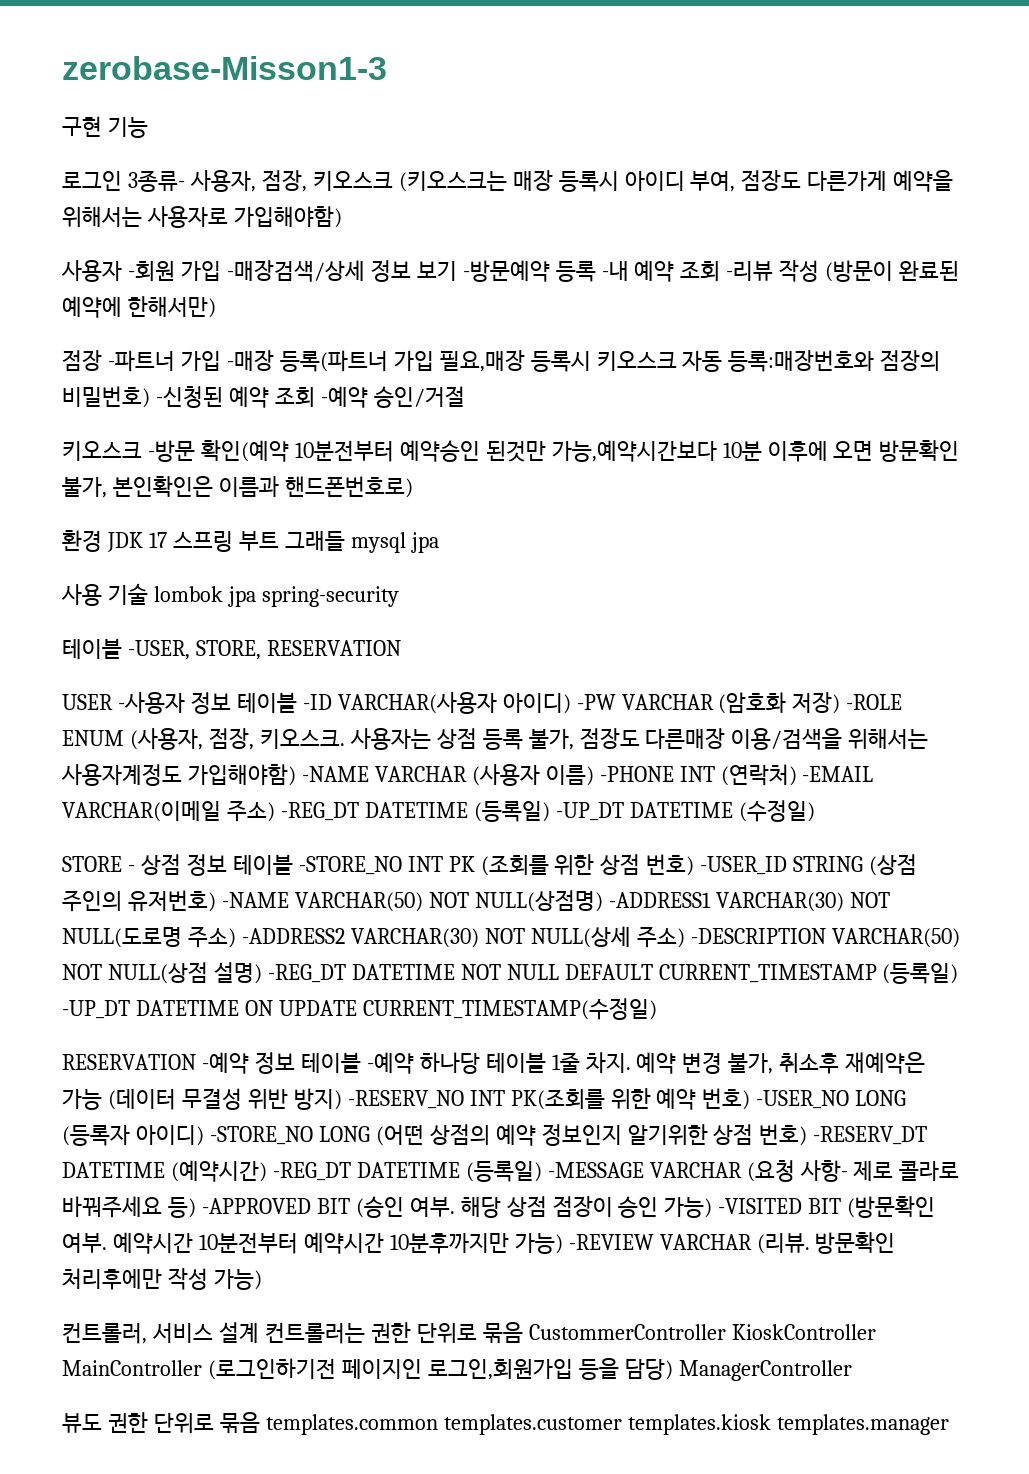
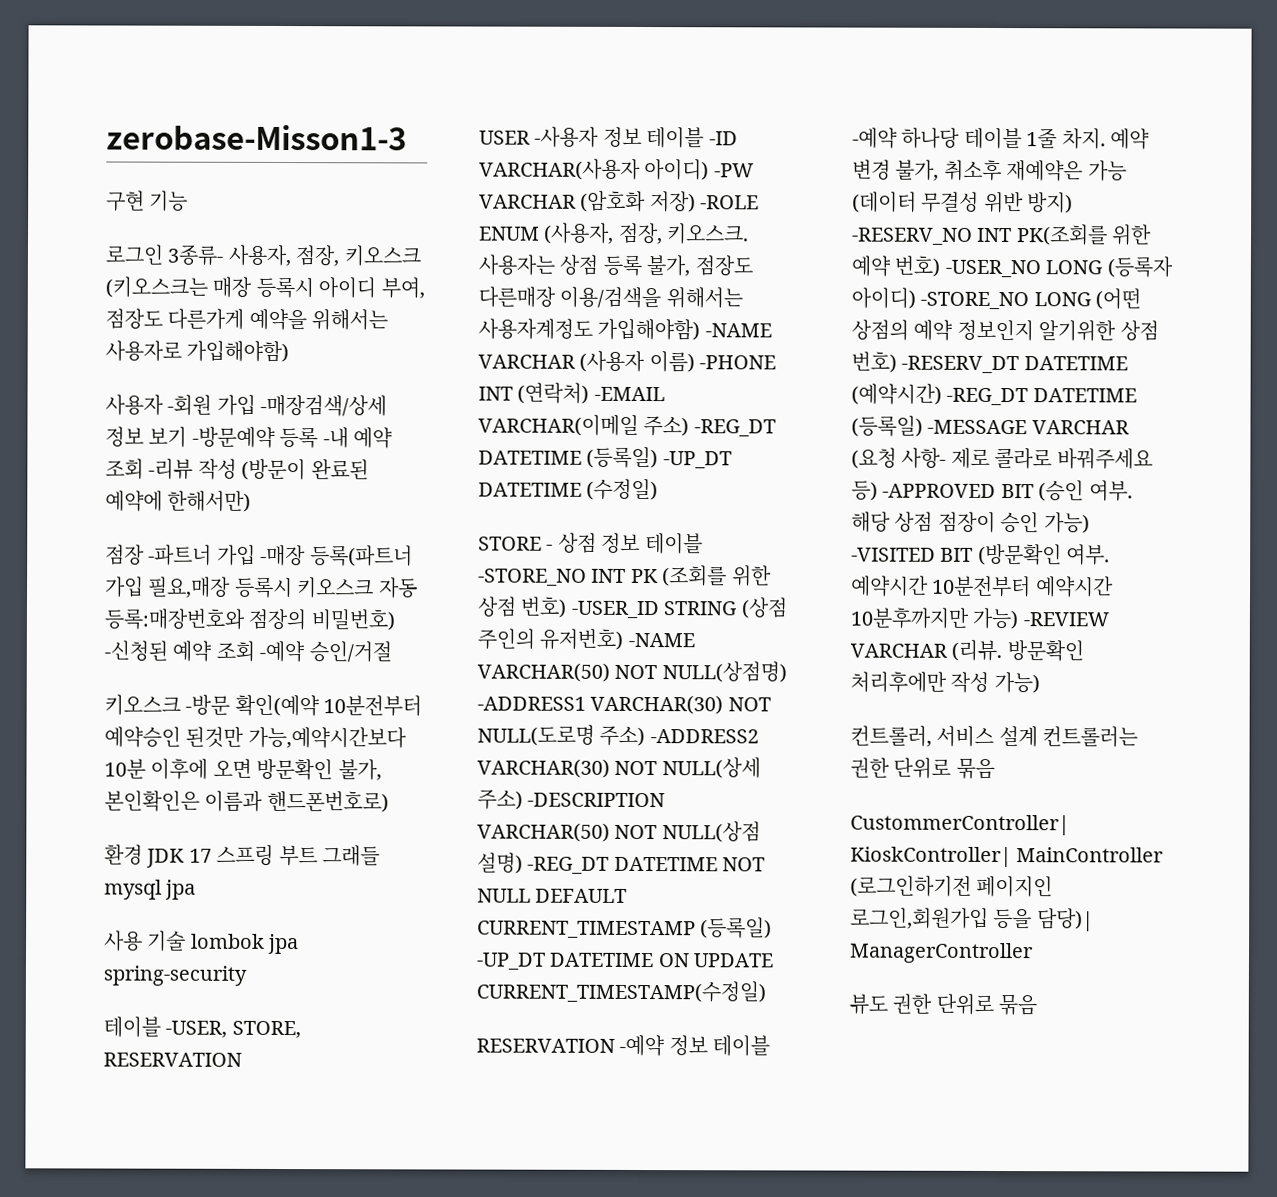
[528,1324,876,1340] CustommerController KioskController -> [850,814,1070,836] [850,846,1012,868] // CustommerController| KioskController|
[624,1359,673,1380] 담당) -> [1036,908,1094,932] 담당)|
[265,1414,949,1435] templates.common templates.customer templates.kiosk templates.manager -> (1038, 1005) none

